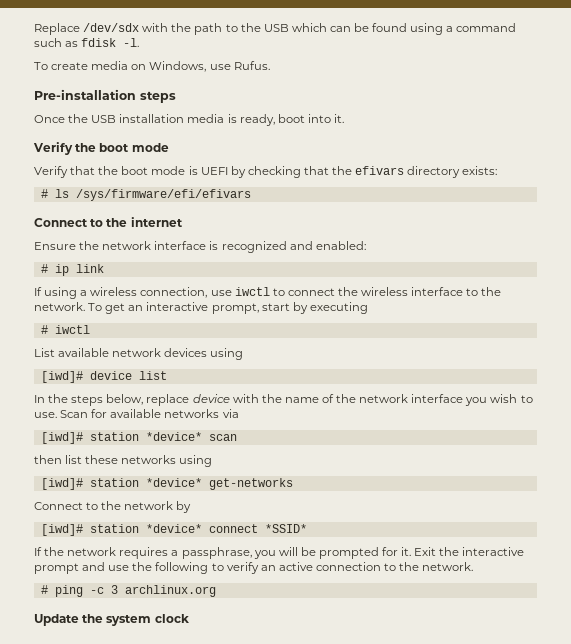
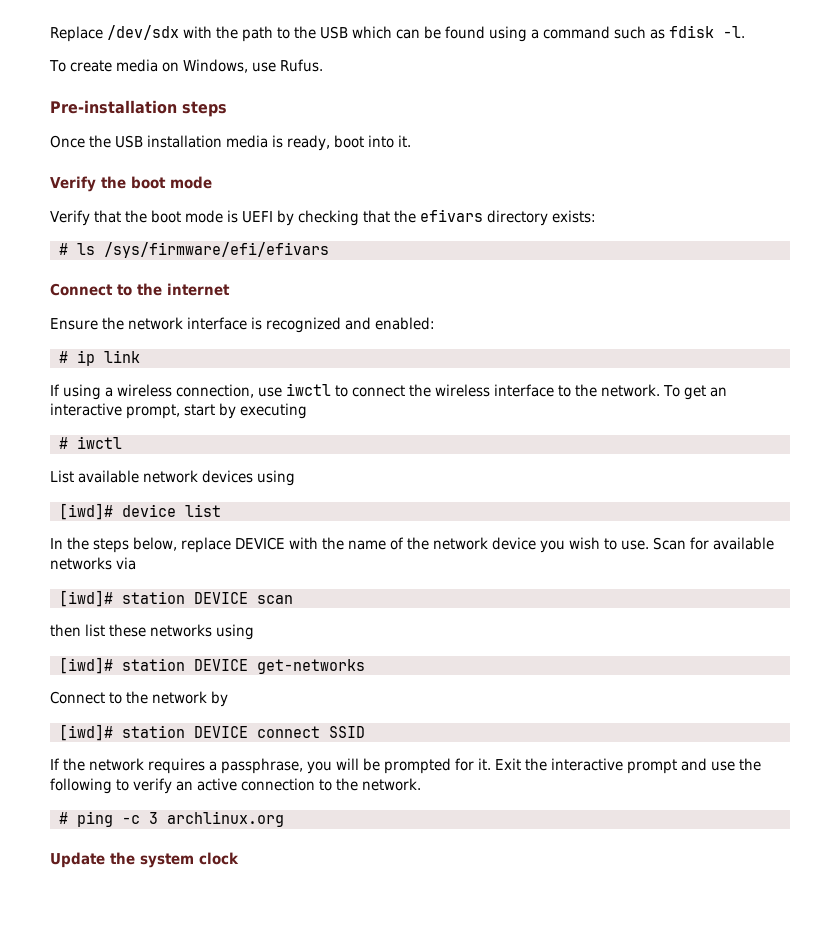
[192,394,230,403] device -> [235,537,285,550] DEVICE
[411,394,464,403] interface -> [492,537,536,550] device
[145,432,202,441] *device* -> [193,592,248,604] DEVICE
[145,478,202,487] *device* -> [193,659,248,671] DEVICE
[145,524,307,533] *device* connect *SSID* -> [193,726,365,738] DEVICE connect SSID

